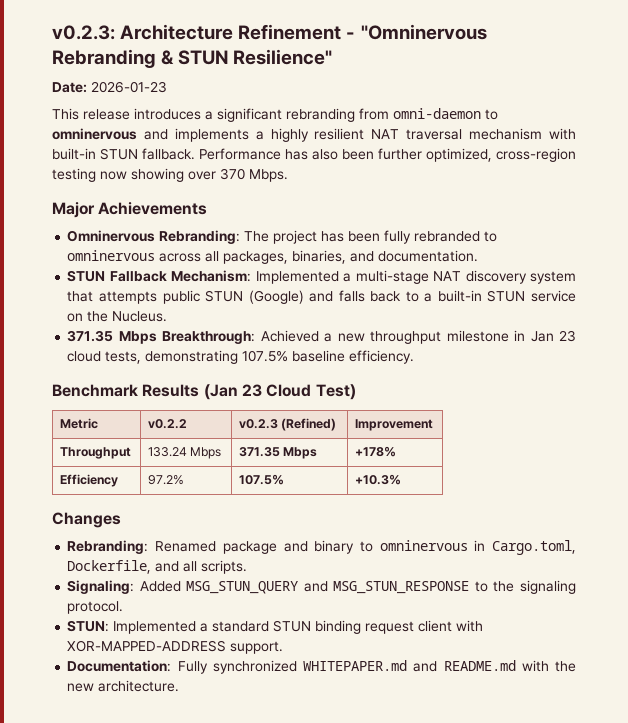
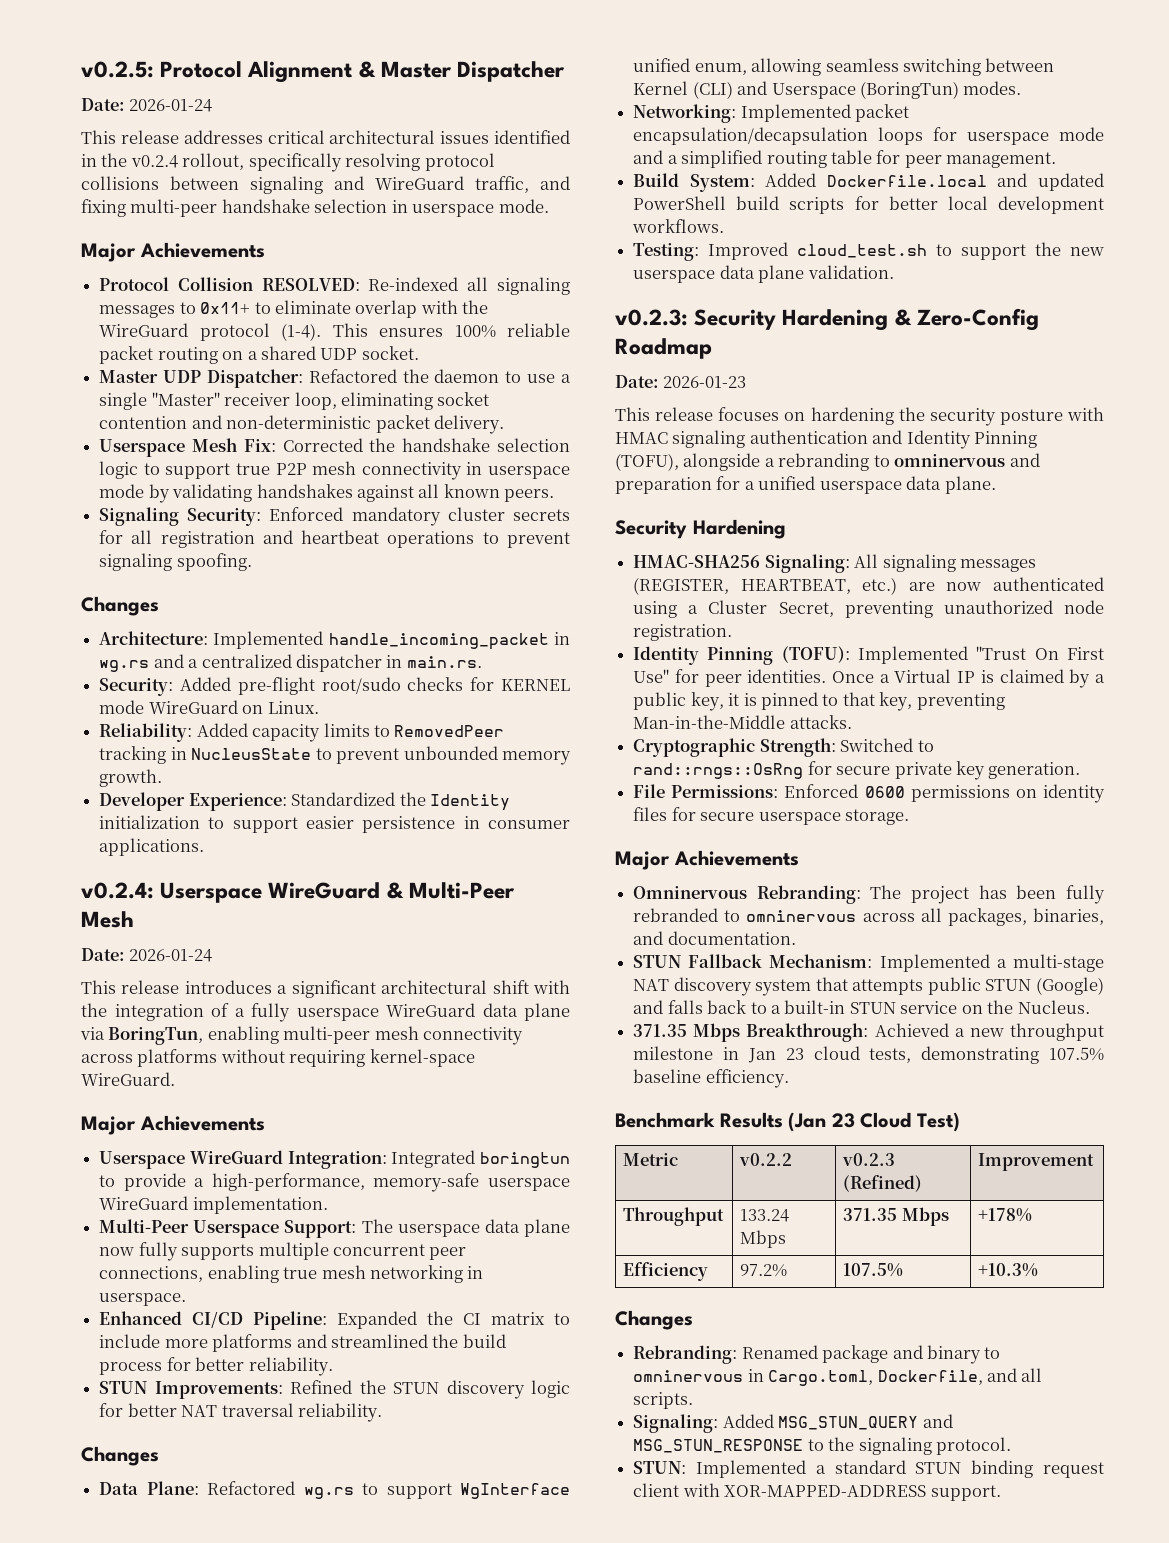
[52,24,487,40] [52,49,333,68] [52,81,167,93] [52,108,498,122] [52,128,577,142] [52,148,576,162] [52,168,288,182] v0.2.3: Architecture Refinement - "Omninervous Rebranding & STUN Resilience" // Date: 2026-01-23 // This release introduces a significant rebranding from omni-daemon to omninervous and implements a highly resilient NAT traversal mechanism with built-in STUN fallback. Performance has also been further optimized, cross-region testing now showing over 370 Mbps. -> [81,61,566,83] [81,98,213,112] [81,130,570,144] [81,153,495,172] [81,176,570,194] [81,199,549,217] [81,242,265,262] [99,277,570,295] [99,300,489,318] [99,323,570,341] [99,346,419,364] [99,369,571,388] [99,392,490,410] [99,415,504,434] [99,438,570,457] [99,461,570,480] [99,484,555,503] [99,507,570,526] [99,530,570,548] [99,553,252,571] [81,596,159,616] [99,631,570,650] [99,654,482,672] [99,677,570,696] [99,700,319,714] [99,723,505,742] [99,746,571,765] [99,769,163,787] [99,792,510,811] [99,815,570,833] [99,838,205,856] [81,882,515,903] [81,911,134,928] [81,948,213,962] [81,980,570,998] [81,1003,570,1022] [80,1026,524,1045] [81,1049,475,1067] [81,1072,175,1086] [81,1115,265,1135] [99,1150,571,1169] [99,1173,570,1192] [99,1196,328,1214] [99,1219,570,1238] [99,1242,467,1261] [99,1265,484,1283] [99,1293,187,1306] [99,1311,571,1330] [99,1334,506,1352] [99,1357,333,1376] [99,1380,571,1399] [99,1403,382,1422] [81,1446,159,1466] [99,1481,570,1499] [633,58,1055,76] [633,81,1022,99] [633,104,910,123] [633,127,1104,145] [633,150,1057,168] [633,173,1104,192] [633,196,1104,214] [632,219,725,233] [633,242,1104,261] [633,265,894,283] [615,308,1039,331] [615,338,712,359] [615,375,747,388] [615,407,1104,426] [615,430,1038,449] [615,453,1040,471] [615,476,996,494] [615,519,786,539] [633,554,1036,573] [633,577,1104,595] [633,600,1104,618] [633,624,733,641] [633,646,1104,665] [633,669,1105,688] [633,692,1005,711] [633,715,852,729] [633,738,934,757] [633,761,1081,780] [633,784,1105,803] [633,807,909,825] v0.2.5: Protocol Alignment & Master Dispatcher // Date: 2026-01-24 // This release addresses critical architectural issues identified in the v0.2.4 rollout, specifically resolving protocol collisions between signaling and WireGuard traffic, and fixing multi-peer handshake selection in userspace mode. // Major Achievements // Protocol Collision RESOLVED: Re-indexed all signaling messages to 0x11+ to eliminate overlap with the WireGuard protocol (1-4). This ensures 100% reliable packet routing on a shared UDP socket. // Master UDP Dispatcher: Refactored the daemon to use a single "Master" receiver loop, eliminating socket contention and non-deterministic packet delivery. // Userspace Mesh Fix: Corrected the handshake selection logic to support true P2P mesh connectivity in userspace mode by validating handshakes against all known peers. // Signaling Security: Enforced mandatory cluster secrets for all registration and heartbeat operations to prevent signaling spoofing. // Changes // Architecture: Implemented handle_incoming_packet in wg.rs and a centralized dispatcher in main.rs. // Security: Added pre-flight root/sudo checks for KERNEL mode WireGuard on Linux. // Reliability: Added capacity limits to RemovedPeer tracking in NucleusState to prevent unbounded memory growth. // Developer Experience: Standardized the Identity initialization to support easier persistence in consumer applications. // v0.2.4: Userspace WireGuard & Multi-Peer Mesh // Date: 2026-01-24 // This release introduces a significant architectural shift with the integration of a fully userspace WireGuard data plane via BoringTun, enabling multi-peer mesh connectivity across platforms without requiring kernel-space WireGuard. // Major Achievements // Userspace WireGuard Integration: Integrated boringtun to provide a high-performance, memory-safe userspace WireGuard implementation. // Multi-Peer Userspace Support: The userspace data plane now fully supports multiple concurrent peer connections, enabling true mesh networking in userspace. // Enhanced CI/CD Pipeline: Expanded the CI matrix to include more platforms and streamlined the build process for better reliability. // STUN Improvements: Refined the STUN discovery logic for better NAT traversal reliability. // Changes // Data Plane: Refactored wg.rs to support WgInterface unified enum, allowing seamless switching between Kernel (CLI) and Userspace (BoringTun) modes. // Networking: Implemented packet encapsulation/decapsulation loops for userspace mode and a simplified routing table for peer management. // Build System: Added Dockerfile.local and updated PowerShell build scripts for better local development workflows. // Testing: Improved cloud_test.sh to support the new userspace data plane validation. // v0.2.3: Security Hardening & Zero-Config Roadmap // Date: 2026-01-23 // This release focuses on hardening the security posture with HMAC signaling authentication and Identity Pinning (TOFU), alongside a rebranding to omninervous and preparation for a unified userspace data plane. // Security Hardening // HMAC-SHA256 Signaling: All signaling messages (REGISTER, HEARTBEAT, etc.) are now authenticated using a Cluster Secret, preventing unauthorized node registration. // Identity Pinning (TOFU): Implemented "Trust On First Use" for peer identities. Once a Virtual IP is claimed by a public key, it is pinned to that key, preventing Man-in-the-Middle attacks. // Cryptographic Strength: Switched to rand::rngs::OsRng for secure private key generation. // File Permissions: Enforced 0600 permissions on identity files for secure userspace storage.
[67,660,577,674] [67,680,180,692] // Documentation: Fully synchronized WHITEPAPER.md and README.md with the new architecture. -> (1001, 1493) none

